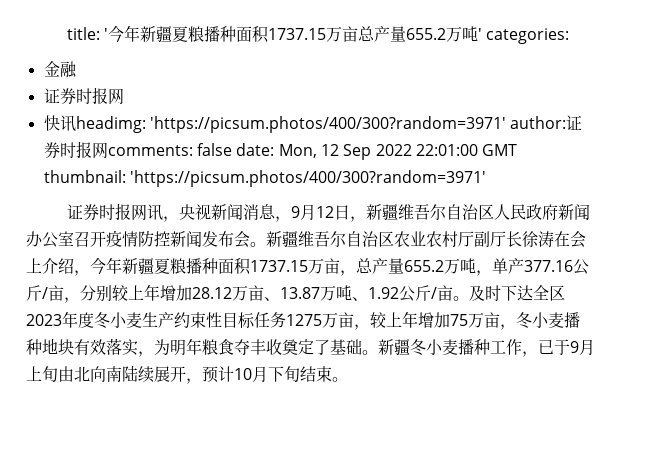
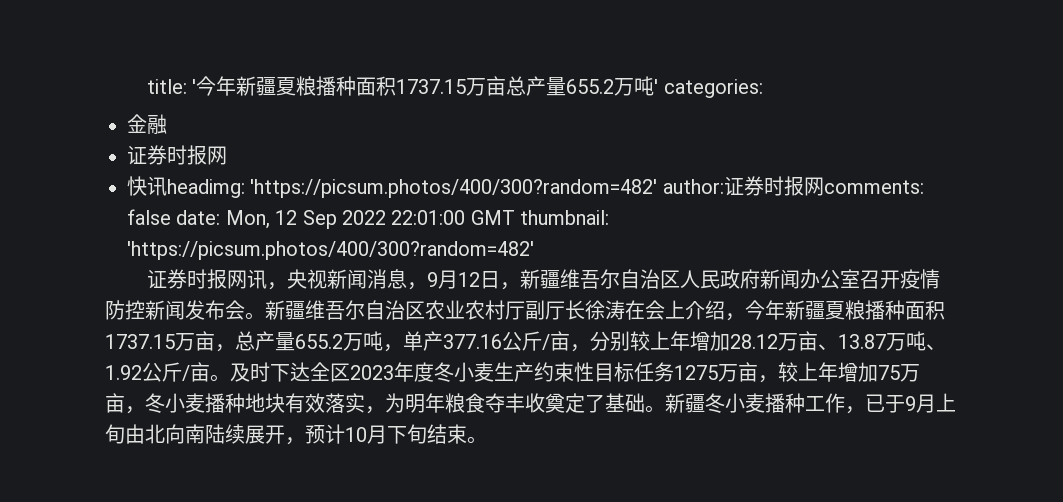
[149,116,506,133] 'https://picsum.photos/400/300?random=3971' -> [250,179,658,198] 'https://picsum.photos/400/300?random=482'
[129,170,486,187] 'https://picsum.photos/400/300?random=3971' -> [127,241,534,260] 'https://picsum.photos/400/300?random=482'

